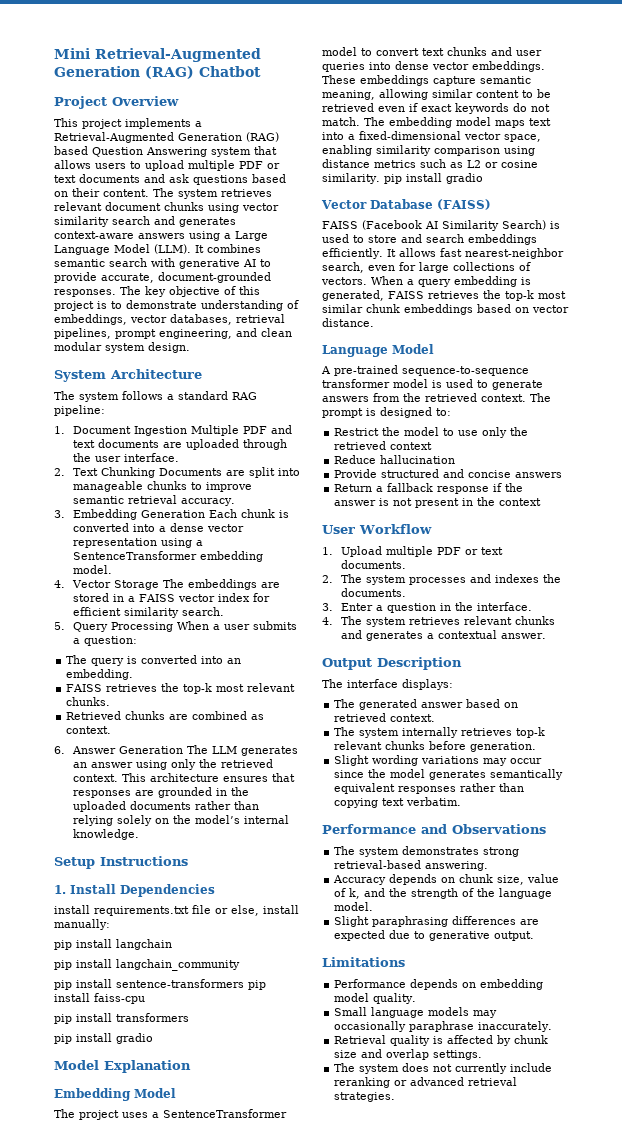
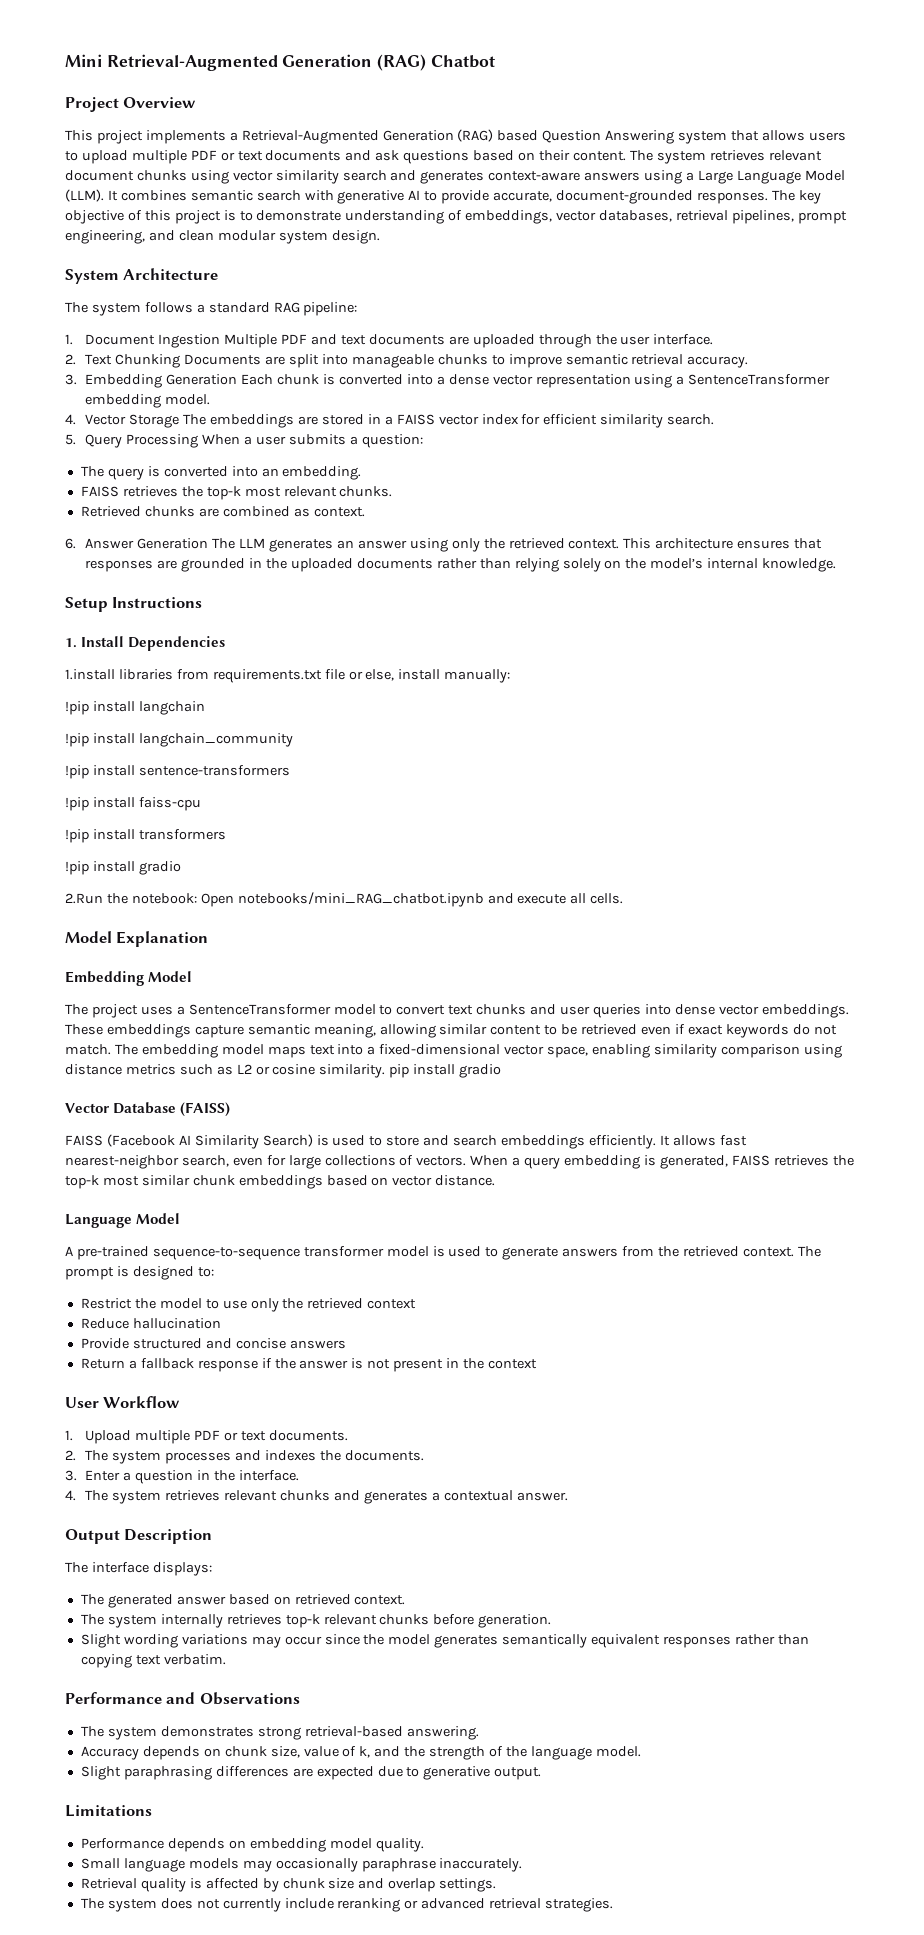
[54,905,90,914] install -> [65,669,209,680] 1.install libraries from
[54,940,72,950] pip -> [65,701,89,715] !pip
[54,960,72,970] pip -> [65,733,89,747] !pip
[54,980,72,990] pip -> [65,765,89,779] !pip
[248,980,266,990] pip -> [65,797,89,811] // !pip
[54,1014,72,1024] pip -> [65,829,89,843] !pip
[54,1033,153,1044] pip install gradio -> [65,861,181,875] [65,892,624,907] !pip install gradio // 2.Run the notebook: Open notebooks/mini_RAG_chatbot.ipynb and execute all cells.

